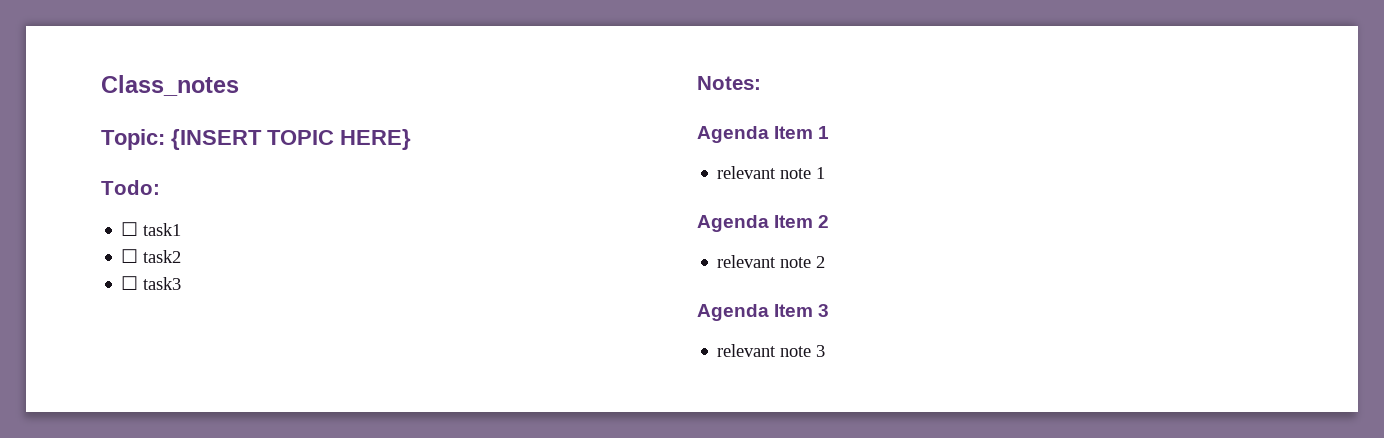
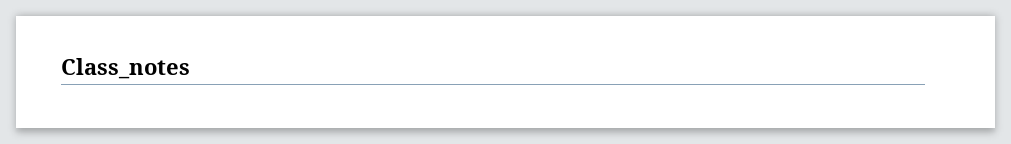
[101,129,411,150] [101,180,160,195] [121,222,182,236] [121,249,182,263] [121,276,182,290] [697,76,761,90] [697,126,830,143] [717,166,826,179] [697,215,830,232] [717,255,826,268] [697,304,830,321] [717,344,826,357] // Topic: {INSERT TOPIC HERE} // Todo: // ☐ task1 // ☐ task2 // ☐ task3 // Notes: // Agenda Item 1 // relevant note 1 // Agenda Item 2 // relevant note 2 // Agenda Item 3 // relevant note 3 -> (190, 68) none

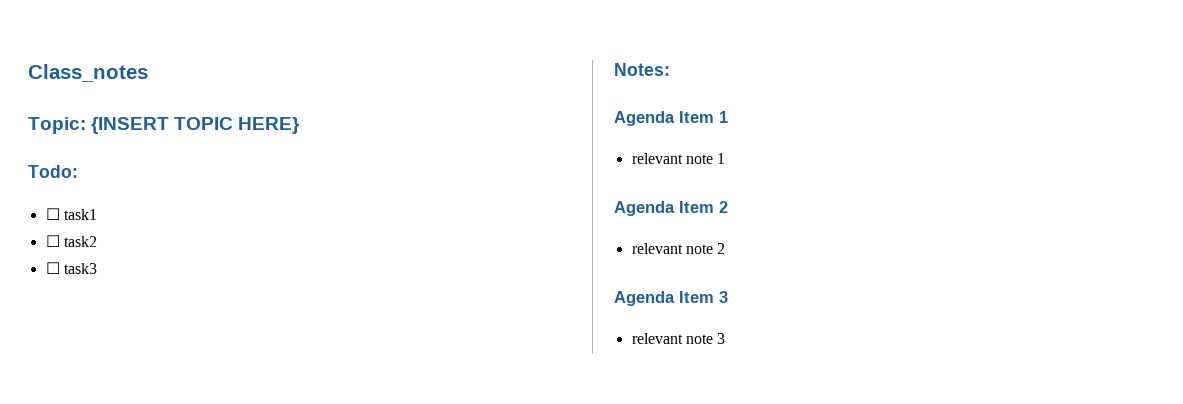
(190, 68) none -> [28,117,301,134] [28,165,78,178] [45,208,97,220] [45,235,97,247] [45,262,97,274] [614,63,670,76] [614,111,728,126] [631,153,726,164] [614,201,728,216] [631,243,726,254] [614,291,728,306] [631,333,726,344] // Topic: {INSERT TOPIC HERE} // Todo: // ☐ task1 // ☐ task2 // ☐ task3 // Notes: // Agenda Item 1 // relevant note 1 // Agenda Item 2 // relevant note 2 // Agenda Item 3 // relevant note 3

